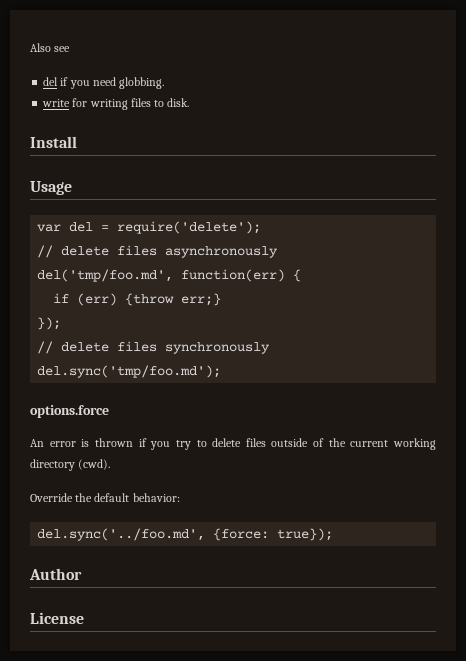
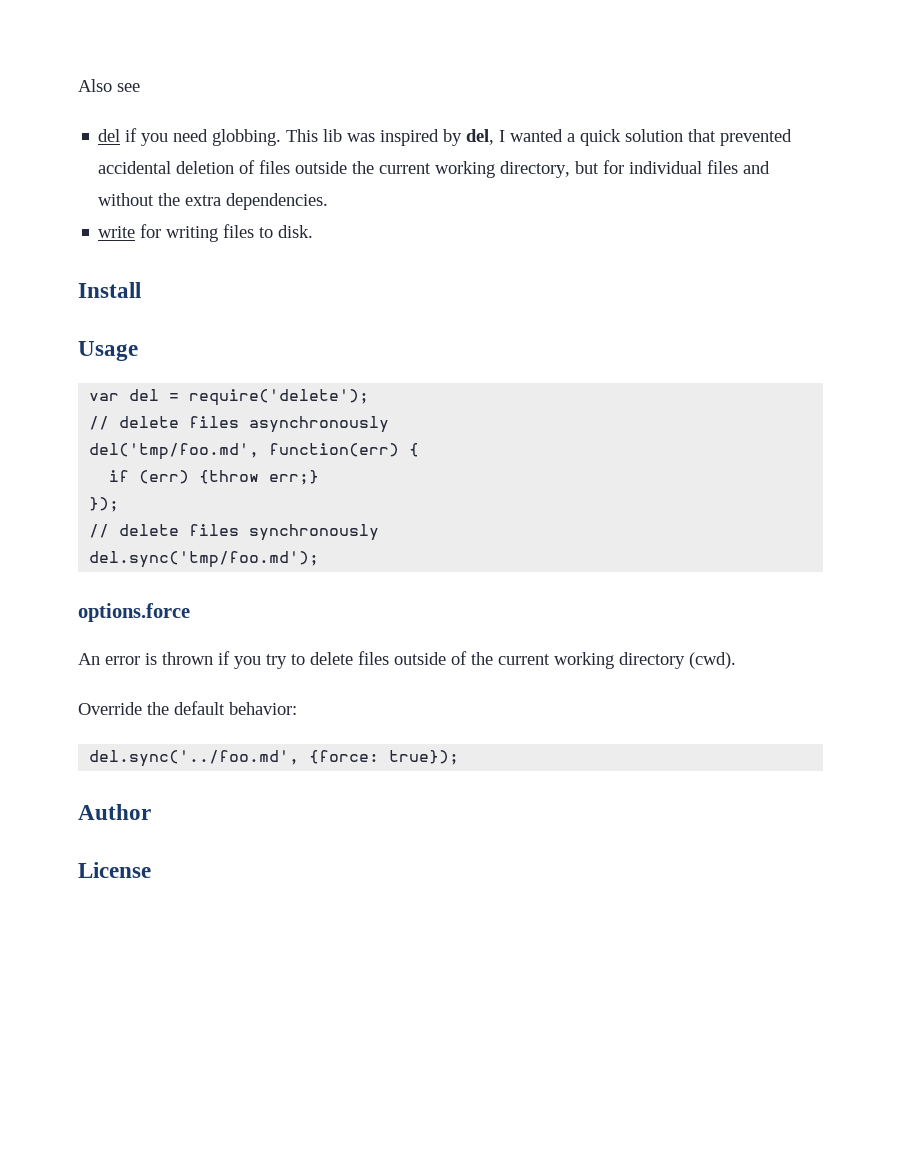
(165, 83) none -> [286,129,793,146] [98,160,771,178] [98,193,329,210] This lib was inspired by del, I wanted a quick solution that prevented accidental deletion of files outside the current working directory, but for individual files and without the extra dependencies.

